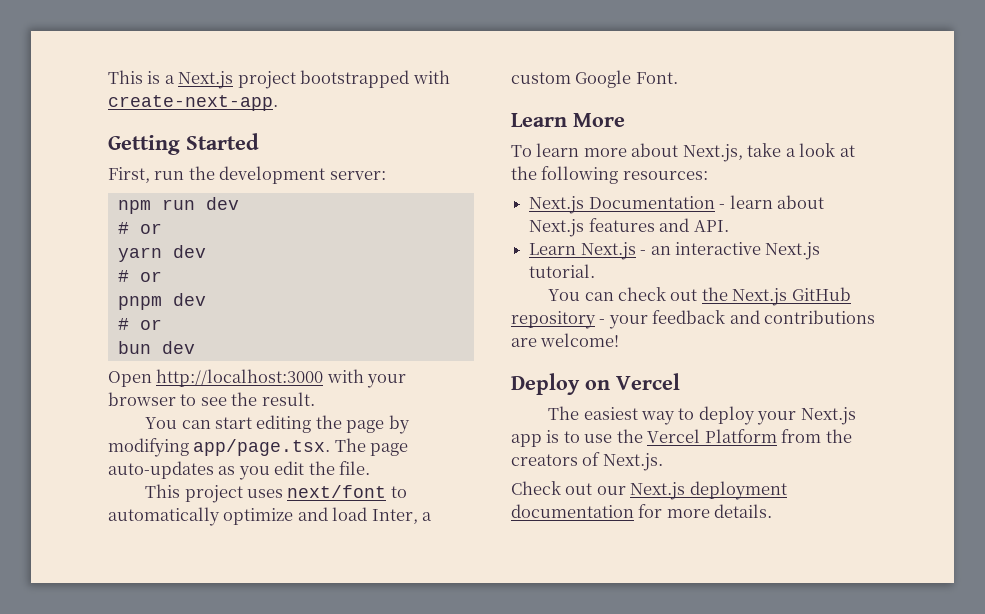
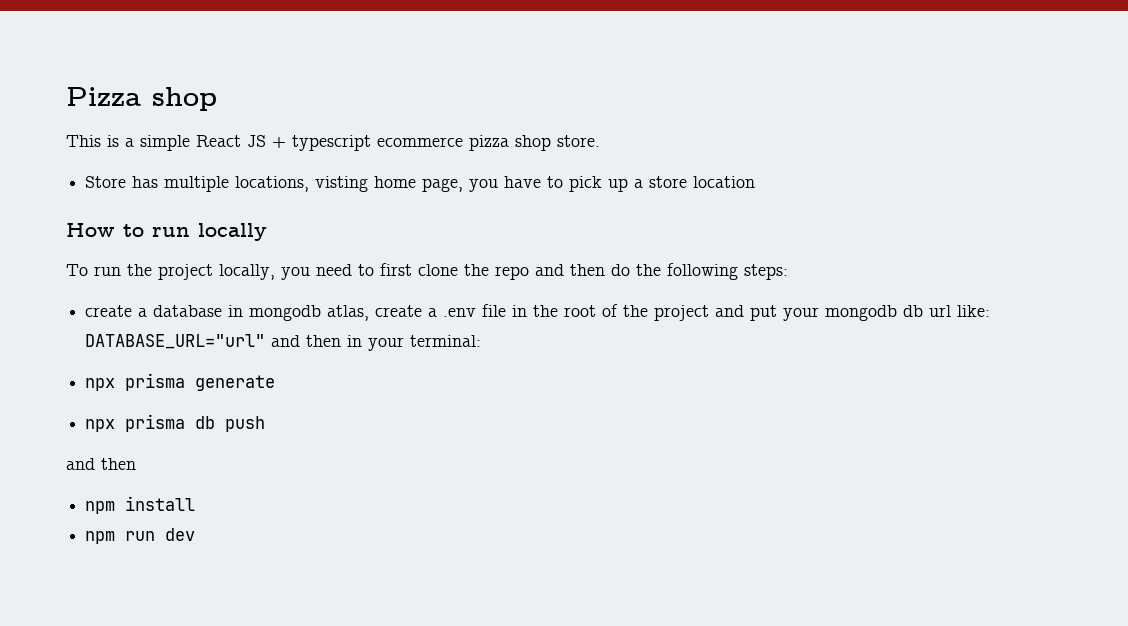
(108, 77) none -> [66,87,217,111] Pizza shop //
[178,70,450,89] [108,95,278,111] [108,133,259,155] [108,166,386,184] [117,197,239,214] [117,222,162,234] [117,245,206,262] [117,270,162,282] [117,293,206,310] [117,318,162,330] [117,341,195,354] [108,369,407,388] [108,392,315,406] [145,415,410,434] [108,438,409,457] [108,461,371,480] [145,484,407,503] [108,507,433,526] [511,70,678,88] [511,113,625,127] [511,143,855,162] [511,166,708,184] [529,195,824,214] [529,218,729,237] [529,242,821,260] [529,264,596,278] [548,287,851,306] [511,310,876,329] [511,333,620,347] [511,373,680,395] [548,406,856,425] [511,429,852,447] [511,452,663,471] [511,481,787,500] [511,504,773,518] Next.js project bootstrapped with create-next-app. // Getting Started // First, run the development server: // npm run dev // # or // yarn dev // # or // pnpm dev // # or // bun dev // Open http://localhost:3000 with your browser to see the result. // You can start editing the page by modifying app/page.tsx. The page auto-updates as you edit the file. // This project uses next/font to automatically optimize and load Inter, a custom Google Font. // Learn More // To learn more about Next.js, take a look at the following resources: // Next.js Documentation - learn about Next.js features and API. // Learn Next.js - an interactive Next.js tutorial. // You can check out the Next.js GitHub repository - your feedback and contributions are welcome! // Deploy on Vercel // The easiest way to deploy your Next.js app is to use the Vercel Platform from the creators of Next.js. // Check out our Next.js deployment documentation for more details. -> [140,135,600,151] [85,176,756,192] [66,223,267,241] [66,263,788,280] [85,304,991,321] [85,334,482,351] [85,373,276,391] [85,414,266,432] [66,458,136,470] [85,496,196,514] [85,528,196,544] simple React JS + typescript ecommerce pizza shop store. // Store has multiple locations, visting home page, you have to pick up a store location // How to run locally // To run the project locally, you need to first clone the repo and then do the following steps: // create a database in mongodb atlas, create a .env file in the root of the project and put your mongodb db url like: DATABASE_URL="url" and then in your terminal: // npx prisma generate // npx prisma db push // and then // npm install // npm run dev

